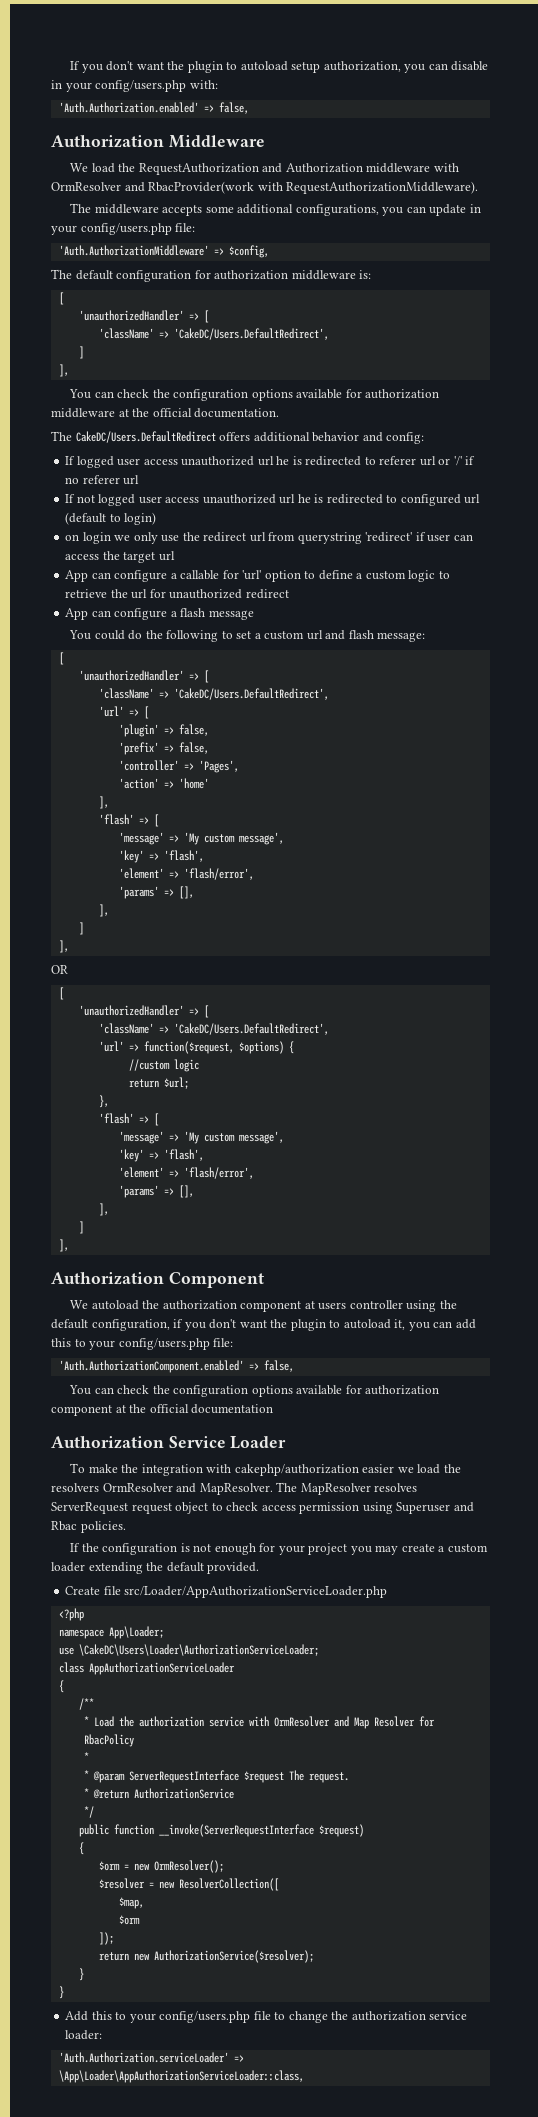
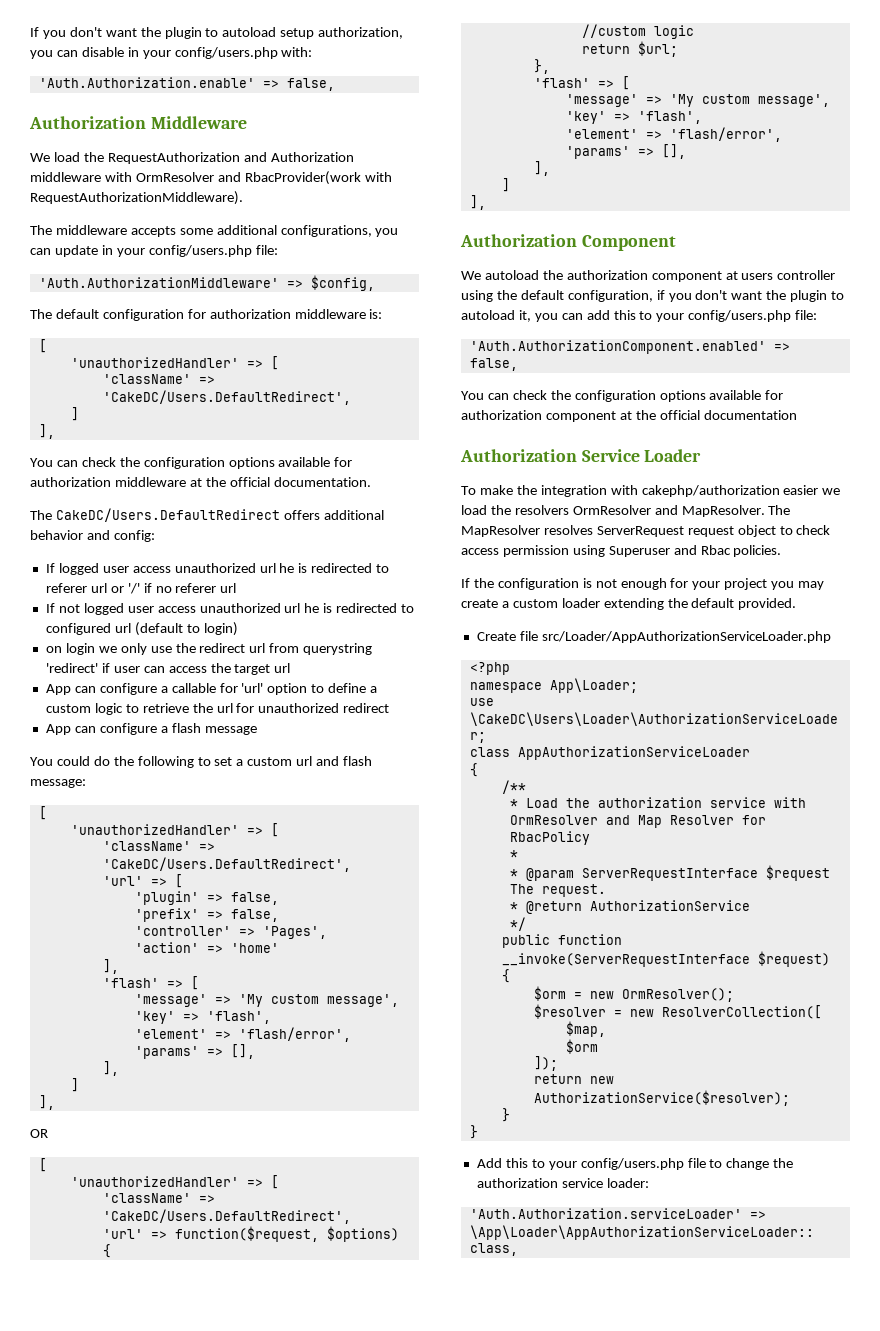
[58,102,199,113] 'Auth.Authorization.enabled' -> [38,77,255,88] 'Auth.Authorization.enable'

